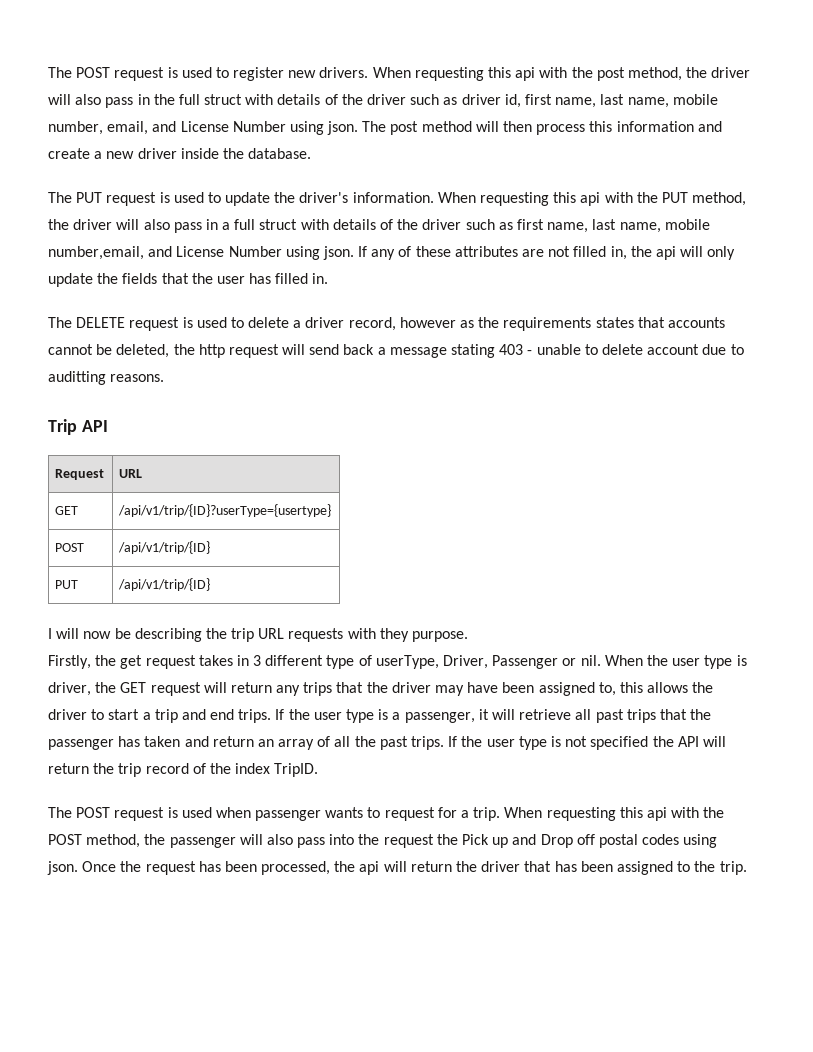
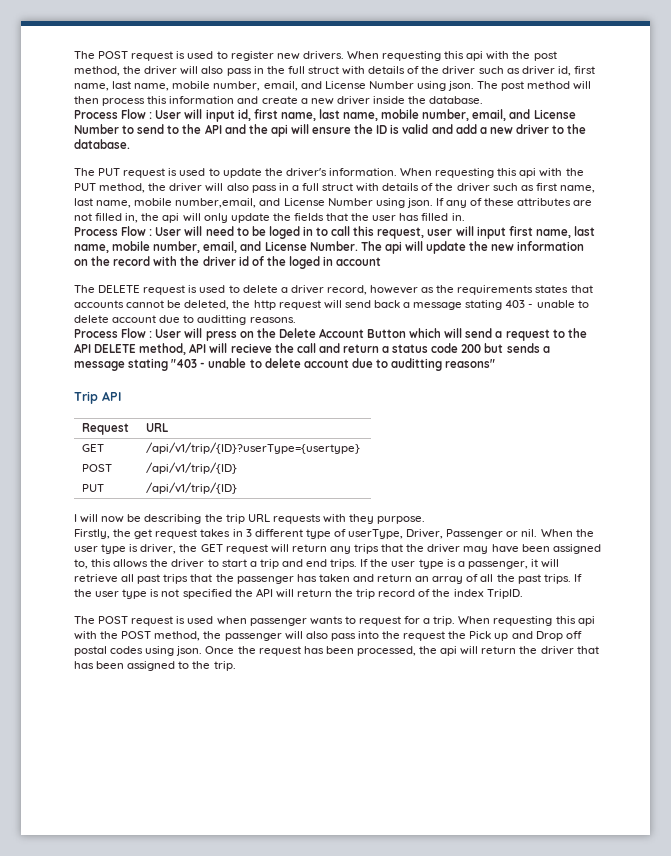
(312, 153) none -> [74,109,576,122] [74,124,587,137] [74,139,130,149] // Process Flow : User will input id, first name, last name, mobile number, email, and License Number to send to the API and the api will ensure the ID is valid and add a new driver to the database.
(329, 278) none -> [74,226,595,239] [74,241,585,254] [74,256,382,269] // Process Flow : User will need to be loged in to call this request, user will input first name, last name, mobile number, email, and License Number. The api will update the new information on the record with the driver id of the loged in account
(165, 378) none -> [74,328,587,341] [74,343,550,355] [74,358,496,371] // Process Flow : User will press on the Delete Account Button which will send a request to the API DELETE method, API will recieve the call and return a status code 200 but sends a message stating "403 - unable to delete account due to auditting reasons"

